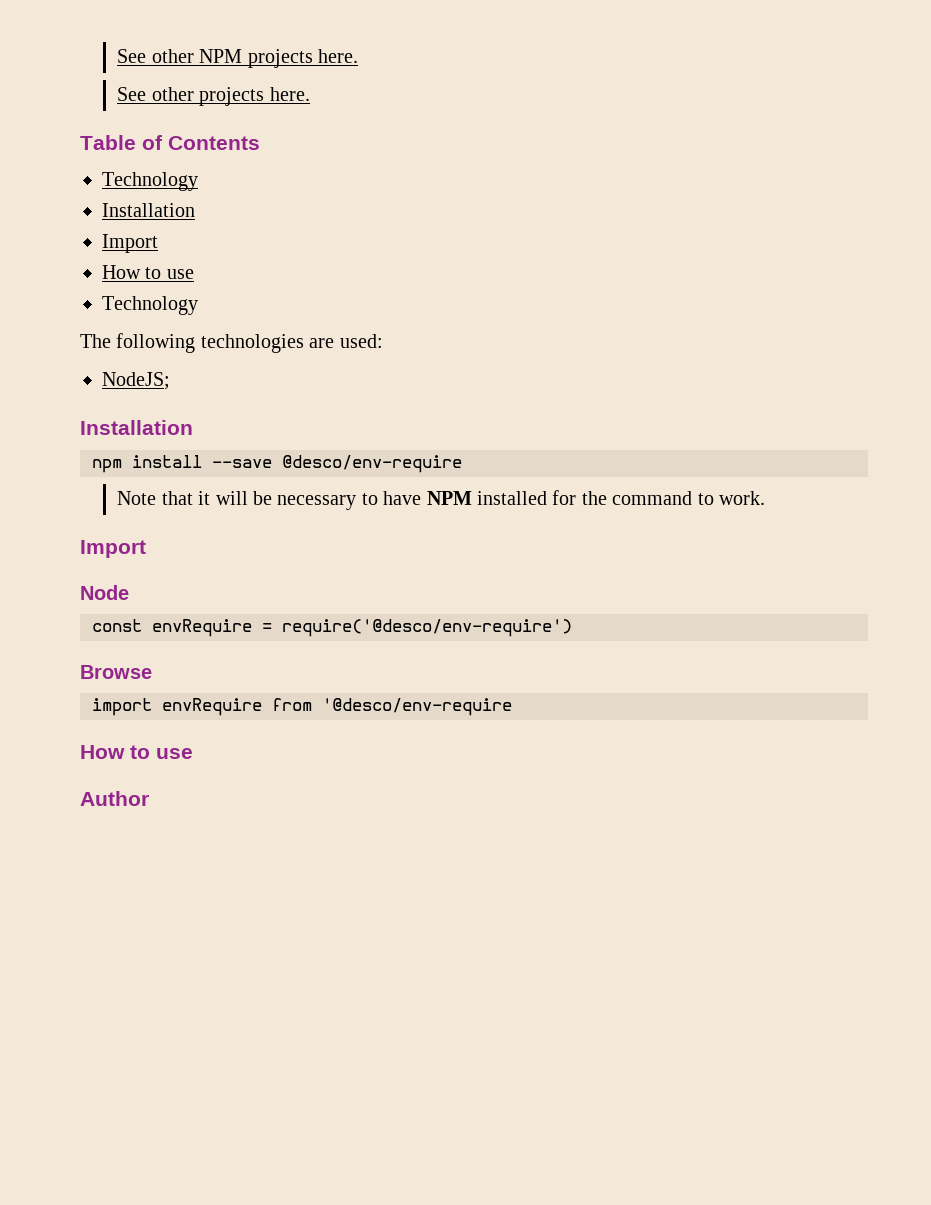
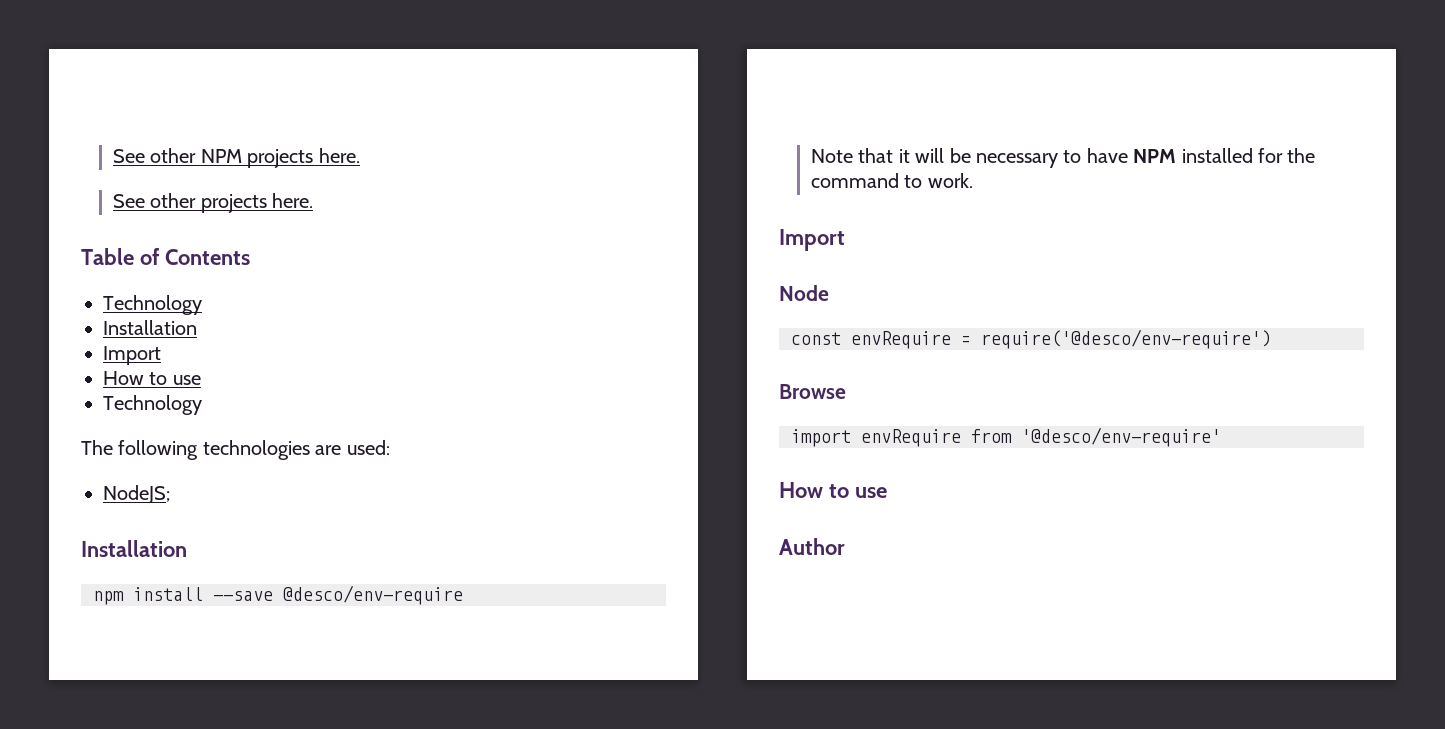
[322,698,512,716] '@desco/env-require -> [1021,427,1221,447] '@desco/env-require'

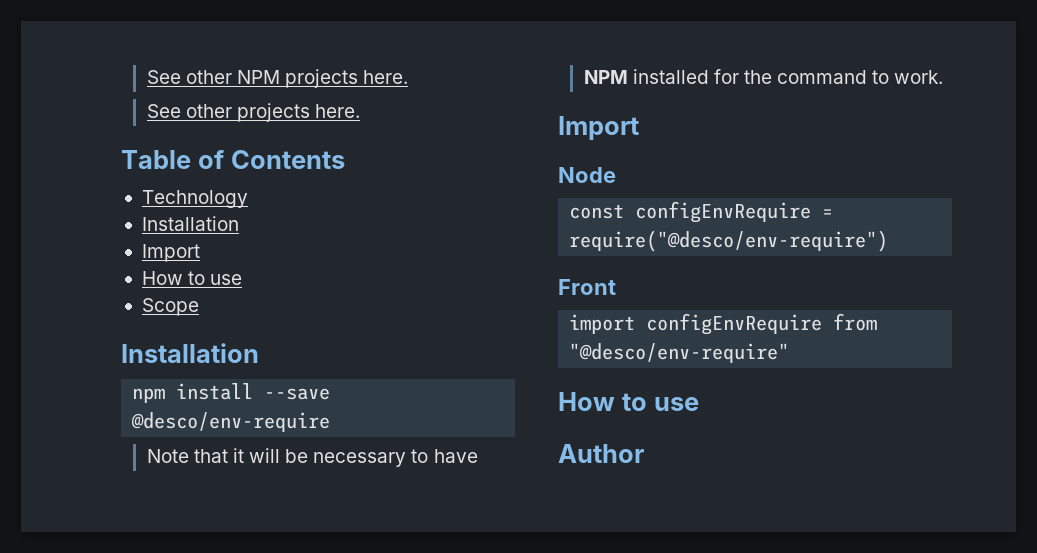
[103,395,202,415] [81,440,390,460] [103,485,170,504] Technology // The following technologies are used: // NodeJS; -> [141,298,199,316] Scope
[851,329,1271,349] [779,384,846,399] [791,427,1221,447] envRequire = require('@desco/env-require') // Browse // import envRequire from '@desco/env-require' -> [635,201,834,223] [569,230,889,252] [558,279,616,295] [569,313,878,335] [569,343,790,363] configEnvRequire = require("@desco/env-require") // Front // import configEnvRequire from "@desco/env-require"

